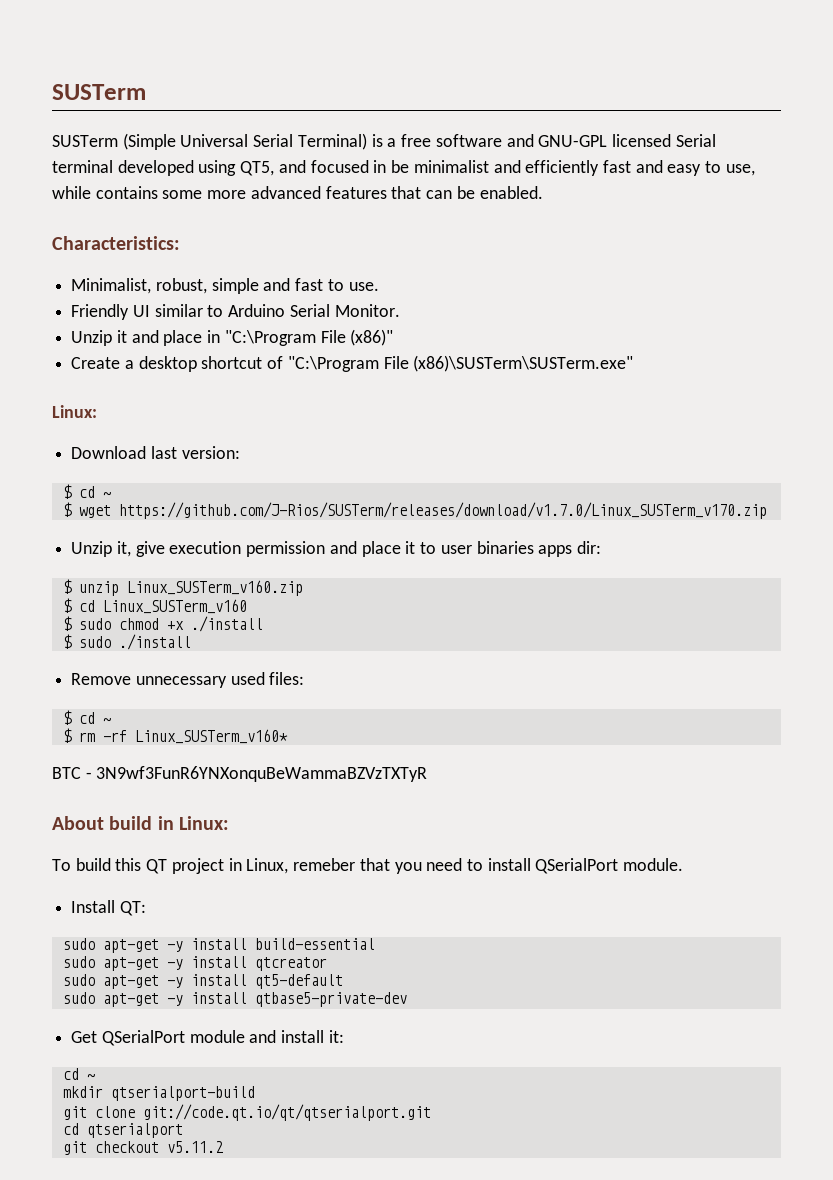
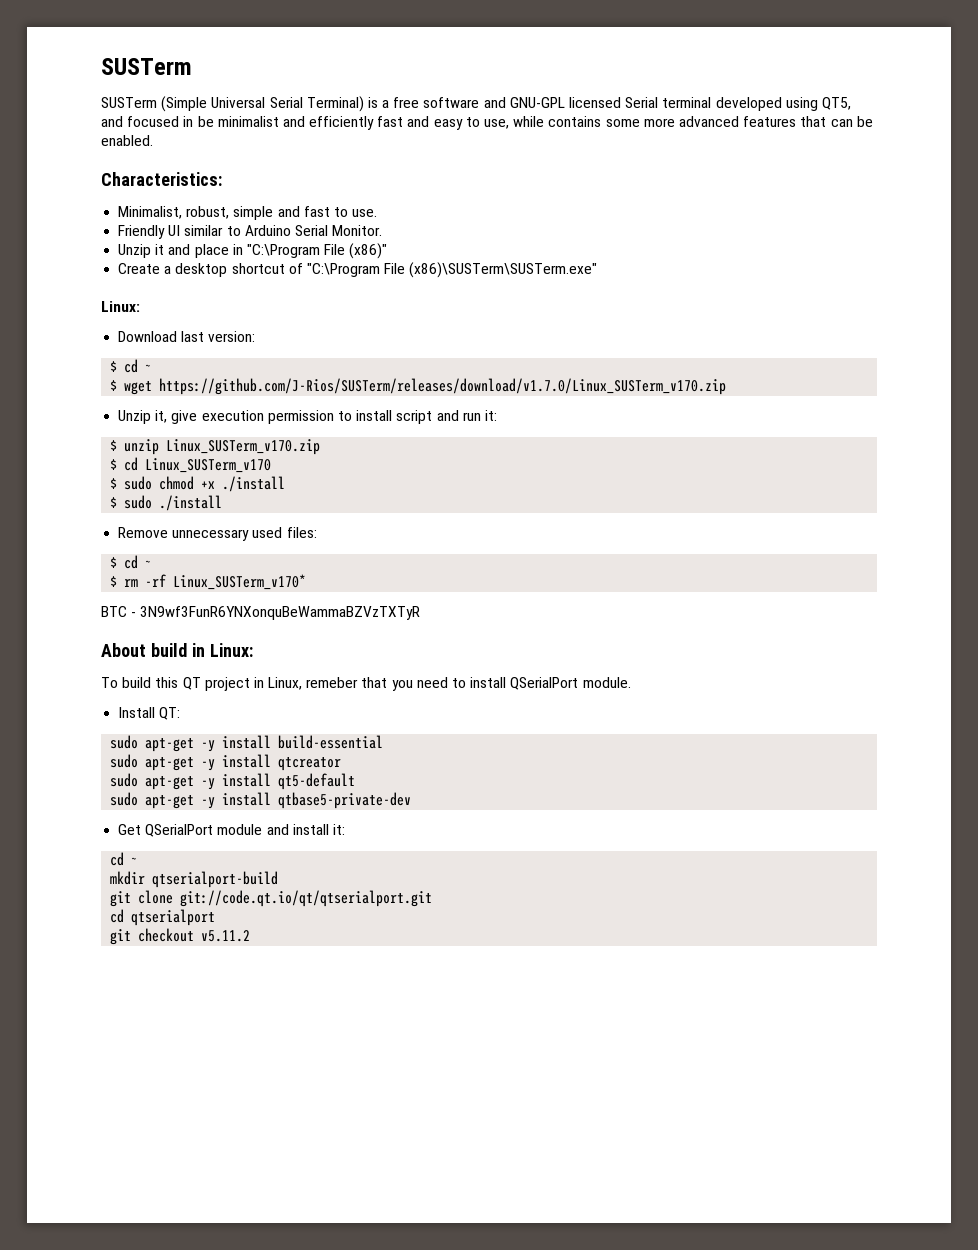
[329,541,601,557] and place it to user binaries apps dir: -> [337,410,497,424] to install script and run it:
[126,580,303,596] [62,598,247,614] Linux_SUSTerm_v160.zip // $ cd Linux_SUSTerm_v160 -> [166,439,321,455] [110,457,272,473] Linux_SUSTerm_v170.zip // $ cd Linux_SUSTerm_v170
[134,729,288,744] Linux_SUSTerm_v160* -> [173,574,307,590] Linux_SUSTerm_v170*

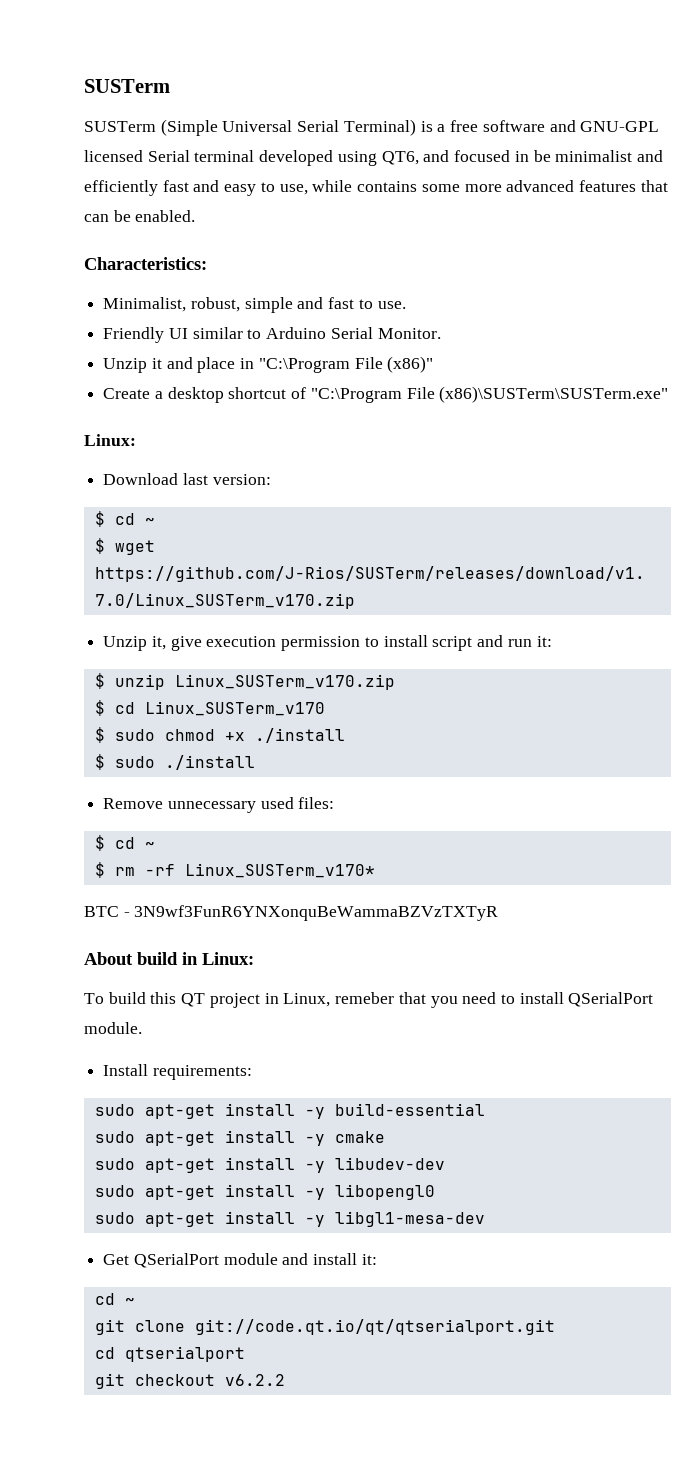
[821,97,851,110] QT5, -> [381,151,419,165] QT6,
[159,707,181,720] [110,735,272,752] QT: // sudo apt-get -y install -> [152,1065,252,1080] [94,1103,325,1119] requirements: // sudo apt-get install -y
[201,754,342,771] [110,773,356,790] [110,792,412,809] -y install qtcreator // sudo apt-get -y install qt5-default // sudo apt-get -y install qtbase5-private-dev -> [224,1130,385,1146] [94,1157,445,1173] [94,1184,435,1200] [94,1211,485,1227] install -y cmake // sudo apt-get install -y libudev-dev // sudo apt-get install -y libopengl0 // sudo apt-get install -y libgl1-mesa-dev
[110,871,279,888] // mkdir qtserialport-build -> (135, 1301) none
[201,930,251,942] v5.11.2 -> [224,1374,285,1386] v6.2.2

